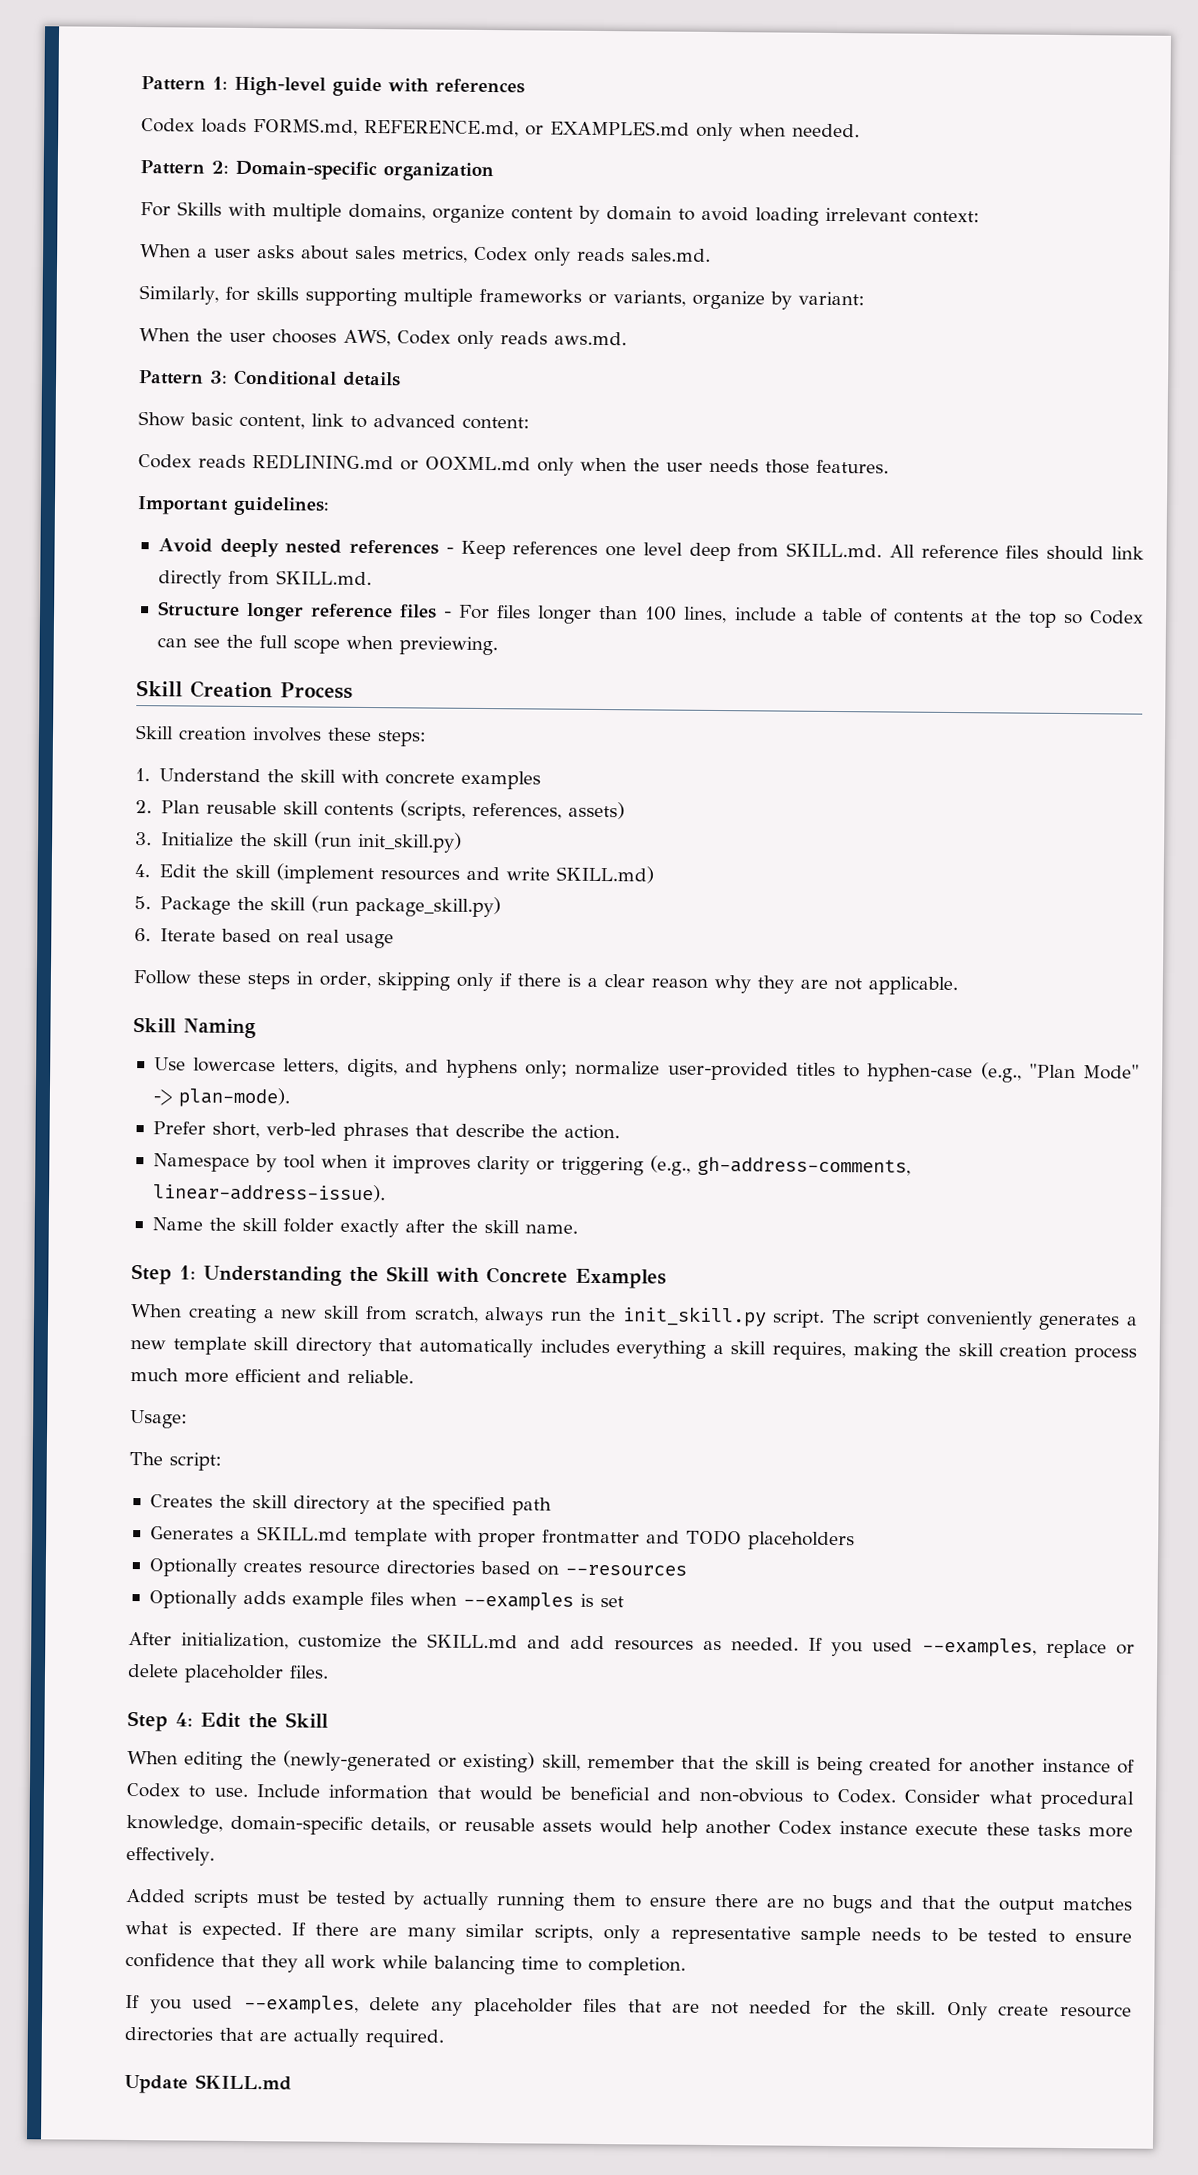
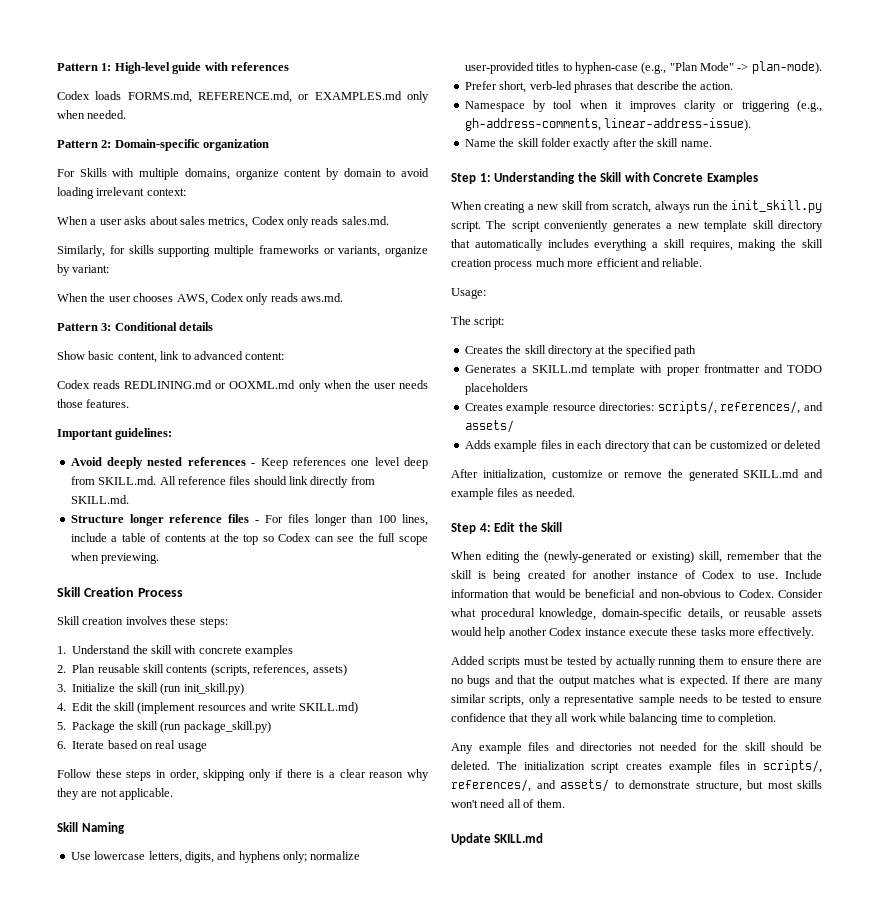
[148,1558,687,1577] [148,1590,624,1611] [128,1631,1135,1659] [127,1663,329,1684] Optionally creates resource directories based on --resources // Optionally adds example files when --examples is set // After initialization, customize the SKILL.md and add resources as needed. If you used --examples, replace or delete placeholder files. -> [464,401,823,414] [464,420,514,433] [464,440,821,452] [451,469,823,481] [451,488,576,500] Creates example resource directories: scripts/, references/, and assets/ // Adds example files in each directory that can be customized or deleted // After initialization, customize or remove the generated SKILL.md and example files as needed.
[125,1994,1133,2021] [124,2026,444,2048] If you used --examples, delete any placeholder files that are not needed for the skill. Only create resource directories that are actually required. -> [451,742,822,754] [451,760,822,773] [451,779,822,792] [451,799,565,808] Any example files and directories not needed for the skill should be deleted. The initialization script creates example files in scripts/, references/, and assets/ to demonstrate structure, but most skills won't need all of them.

